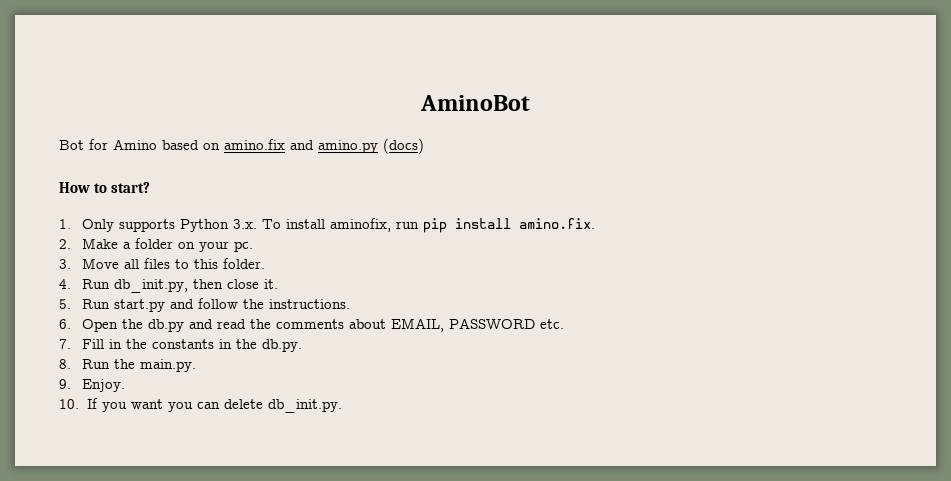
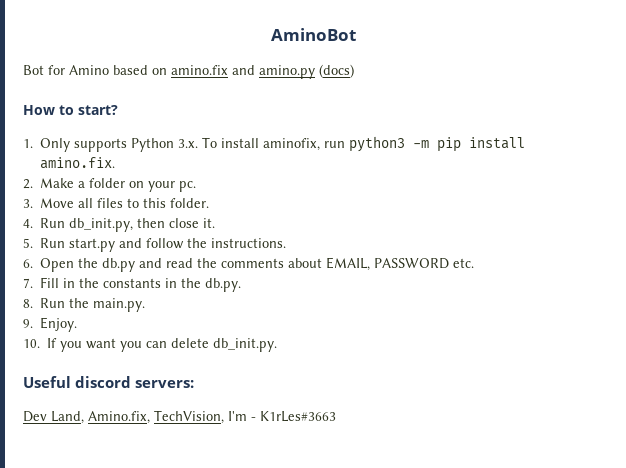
(419, 225) none -> [349,136,430,152] python3 -m
(342, 406) none -> [23,376,194,388] [23,410,336,424] // Useful discord servers: // Dev Land, Amino.fix, TechVision, I'm - K1rLes#3663

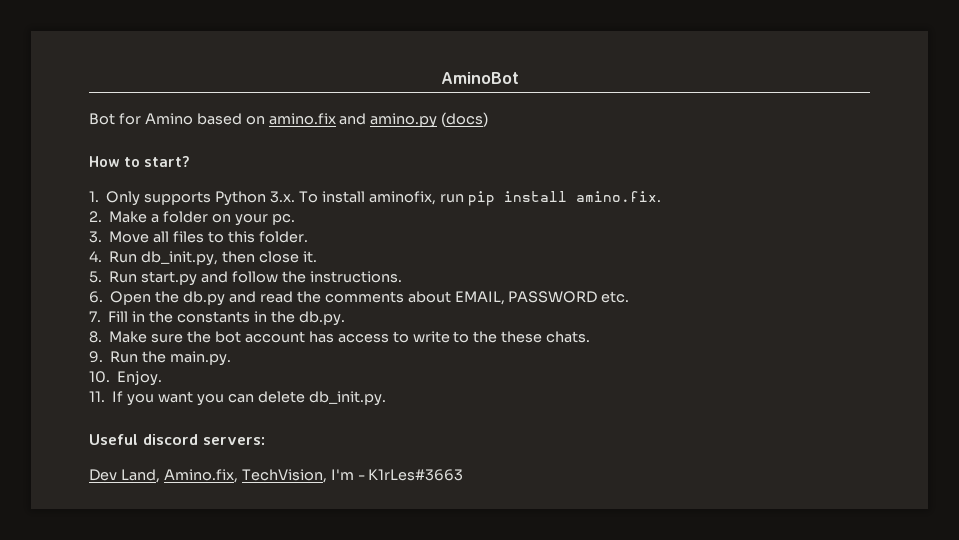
[349,136,430,152] python3 -m -> (464, 198) none
(33, 303) none -> [109,331,591,343] [89,351,103,363] Make sure the bot account has access to write to the these chats. // 9.
[23,319,33,328] 9. -> [89,371,110,383] 10.
[23,339,40,348] 10. -> [89,391,105,402] 11.

